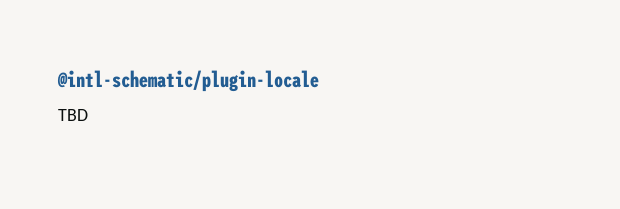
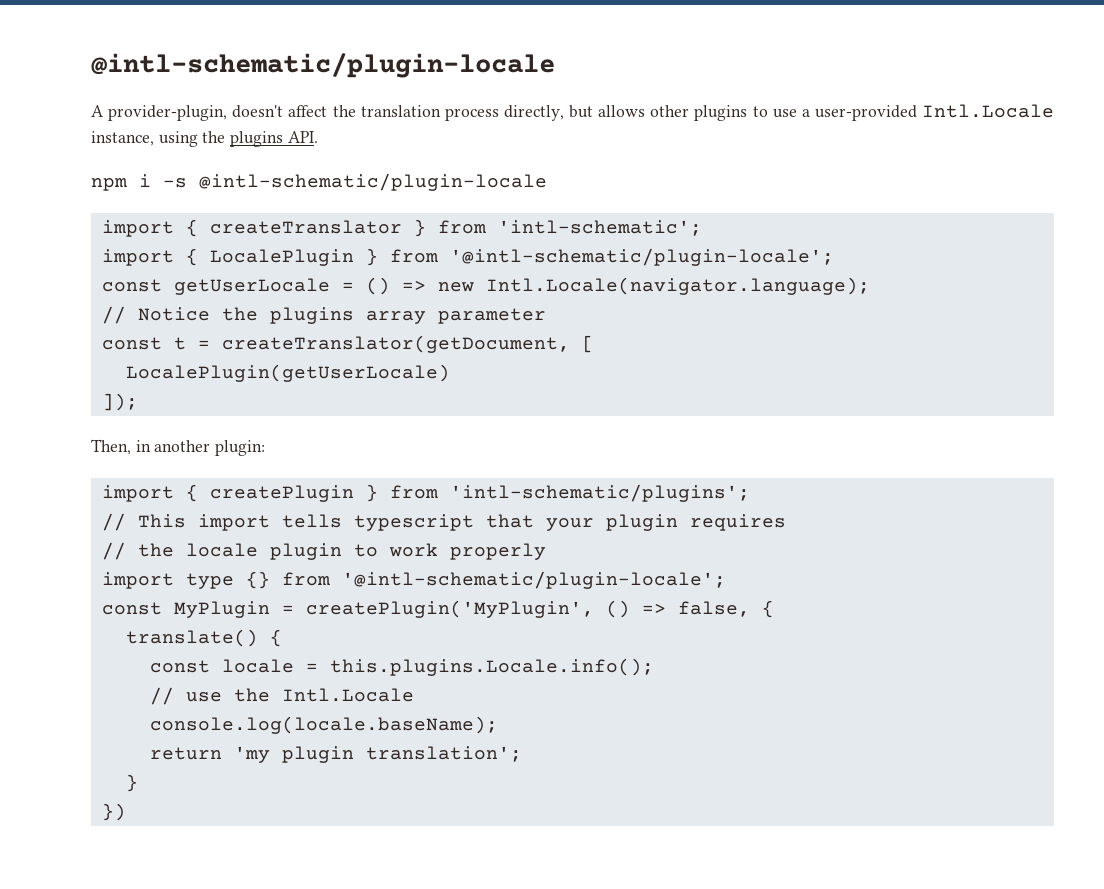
[57,70,319,92] [58,109,88,121] @intl-schematic/plugin-locale // TBD -> [91,53,555,78] [91,104,1054,121] [91,131,318,147] [91,173,547,191] [101,219,702,237] [101,248,834,266] [101,277,870,295] [101,306,546,324] [101,335,594,353] [125,364,450,382] [101,393,138,411] [91,439,266,456] [101,484,750,502] [101,513,786,531] [101,542,546,560] [101,571,726,589] [101,600,774,618] [125,629,282,647] [149,658,654,676] [149,687,414,705] [149,716,498,734] [149,746,522,763] [125,774,138,792] [101,803,126,821] @intl-schematic/plugin-locale // A provider-plugin, doesn't affect the translation process directly, but allows other plugins to use a user-provided Intl.Locale instance, using the plugins API. // npm i -s @intl-schematic/plugin-locale // import { createTranslator } from 'intl-schematic'; // import { LocalePlugin } from '@intl-schematic/plugin-locale'; // const getUserLocale = () => new Intl.Locale(navigator.language); // // Notice the plugins array parameter // const t = createTranslator(getDocument, [ // LocalePlugin(getUserLocale) // ]); // Then, in another plugin: // import { createPlugin } from 'intl-schematic/plugins'; // // This import tells typescript that your plugin requires // // the locale plugin to work properly // import type {} from '@intl-schematic/plugin-locale'; // const MyPlugin = createPlugin('MyPlugin', () => false, { // translate() { // const locale = this.plugins.Locale.info(); // // use the Intl.Locale // console.log(locale.baseName); // return 'my plugin translation'; // } // })

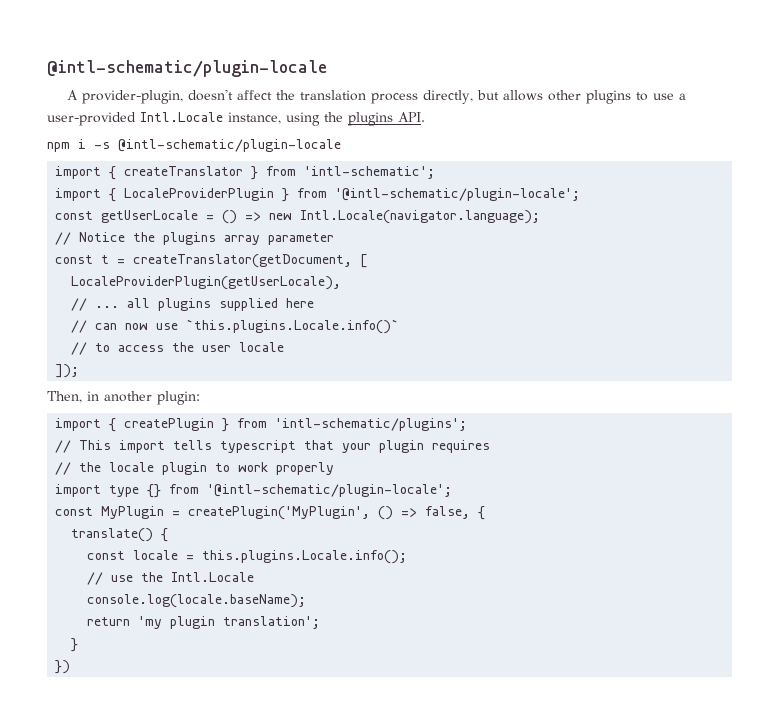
[209,249,354,266] LocalePlugin -> [124,188,275,201] LocaleProviderPlugin
[125,364,450,382] LocalePlugin(getUserLocale) -> [71,276,342,290] [71,298,315,311] [71,319,400,334] [71,342,285,355] LocaleProviderPlugin(getUserLocale), // // ... all plugins supplied here // // can now use `this.plugins.Locale.info()` // // to access the user locale

